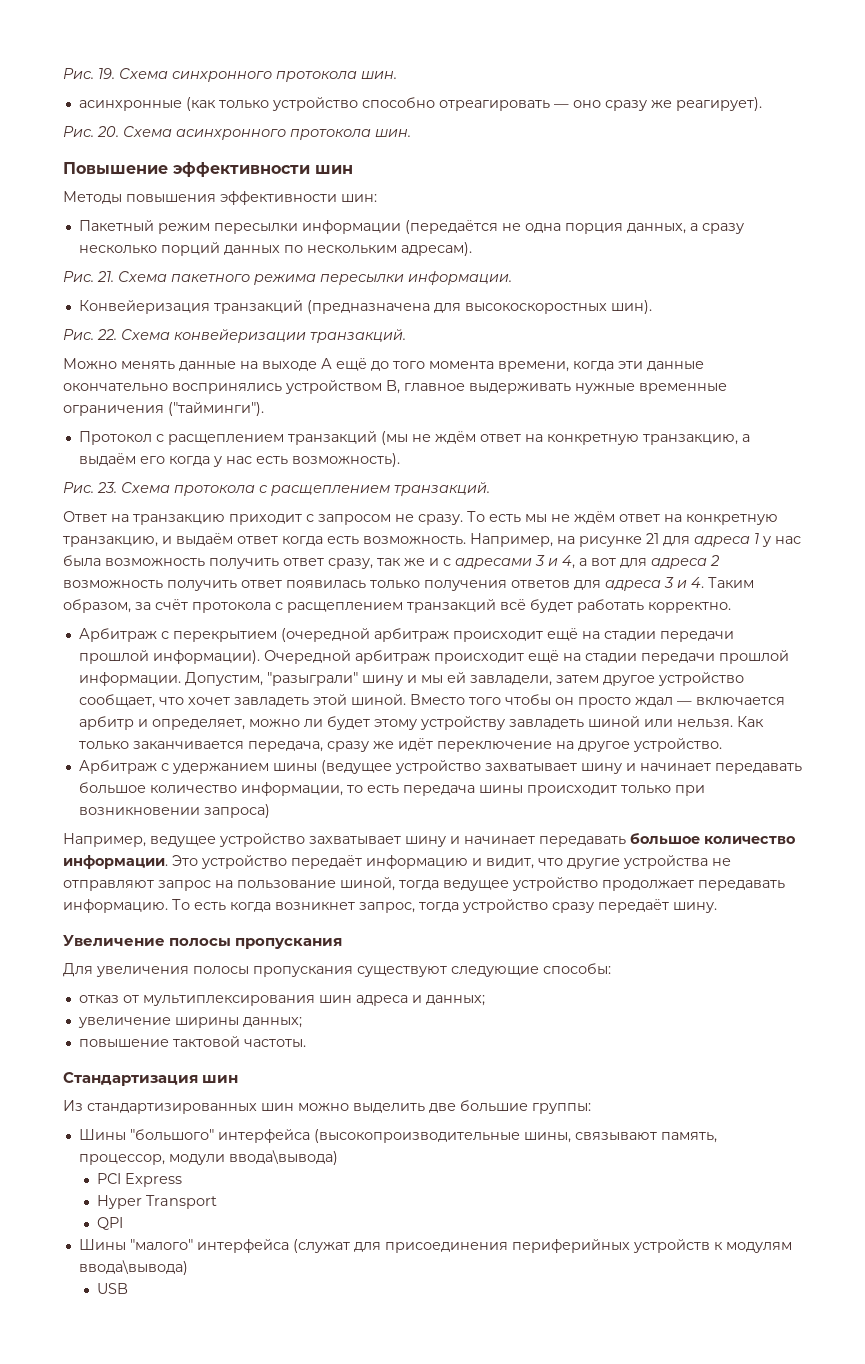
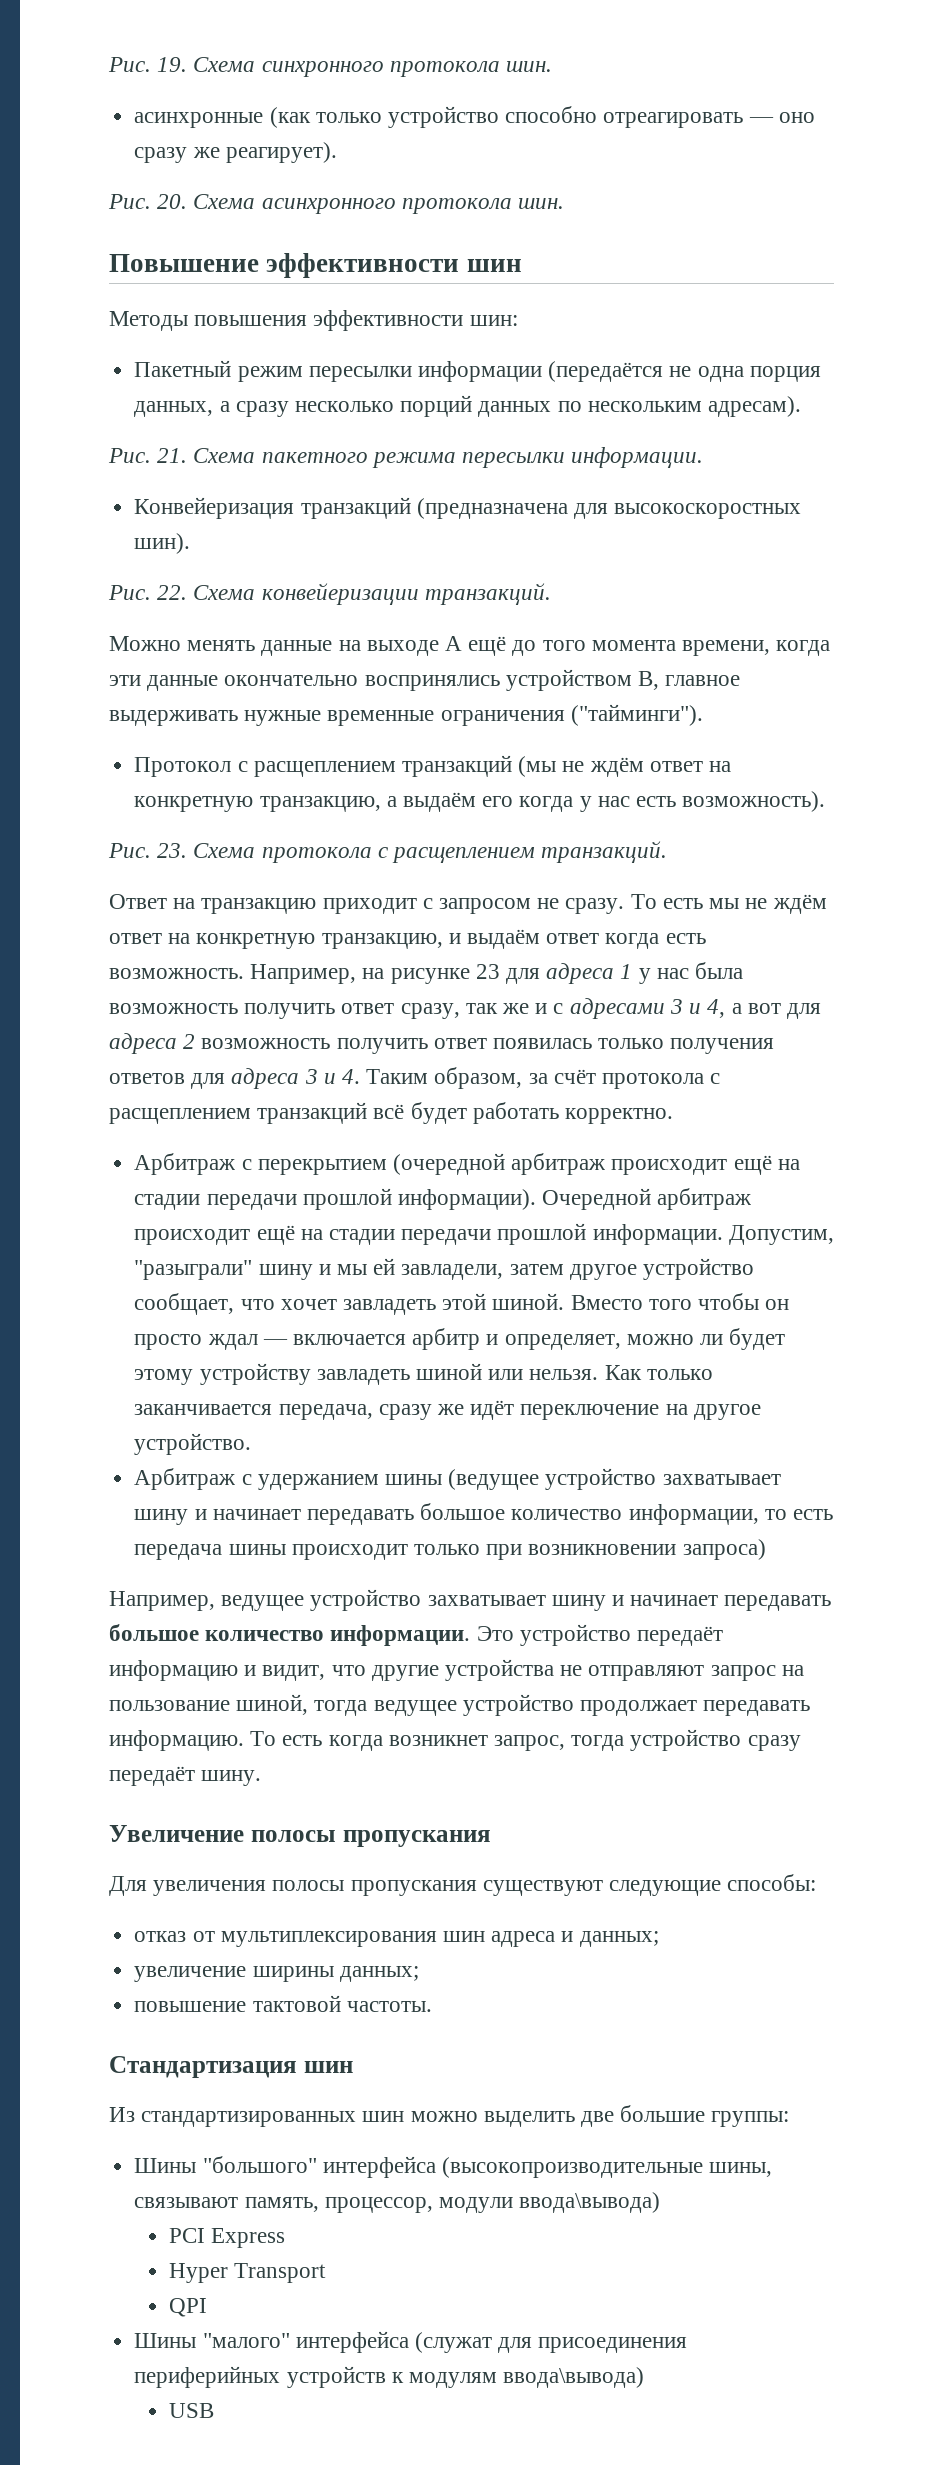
[646,533,659,544] 21 -> [475,964,500,979] 23

